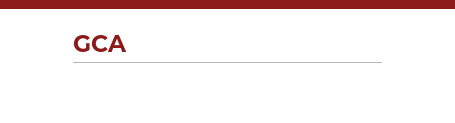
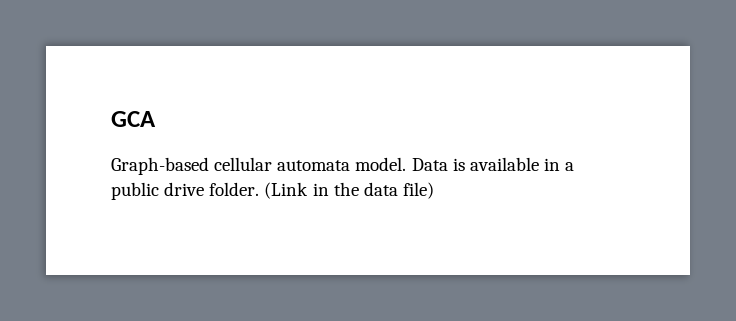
(127, 43) none -> [111,157,575,175] [111,182,434,200] // Graph-based cellular automata model. Data is available in a public drive folder. (Link in the data file)

